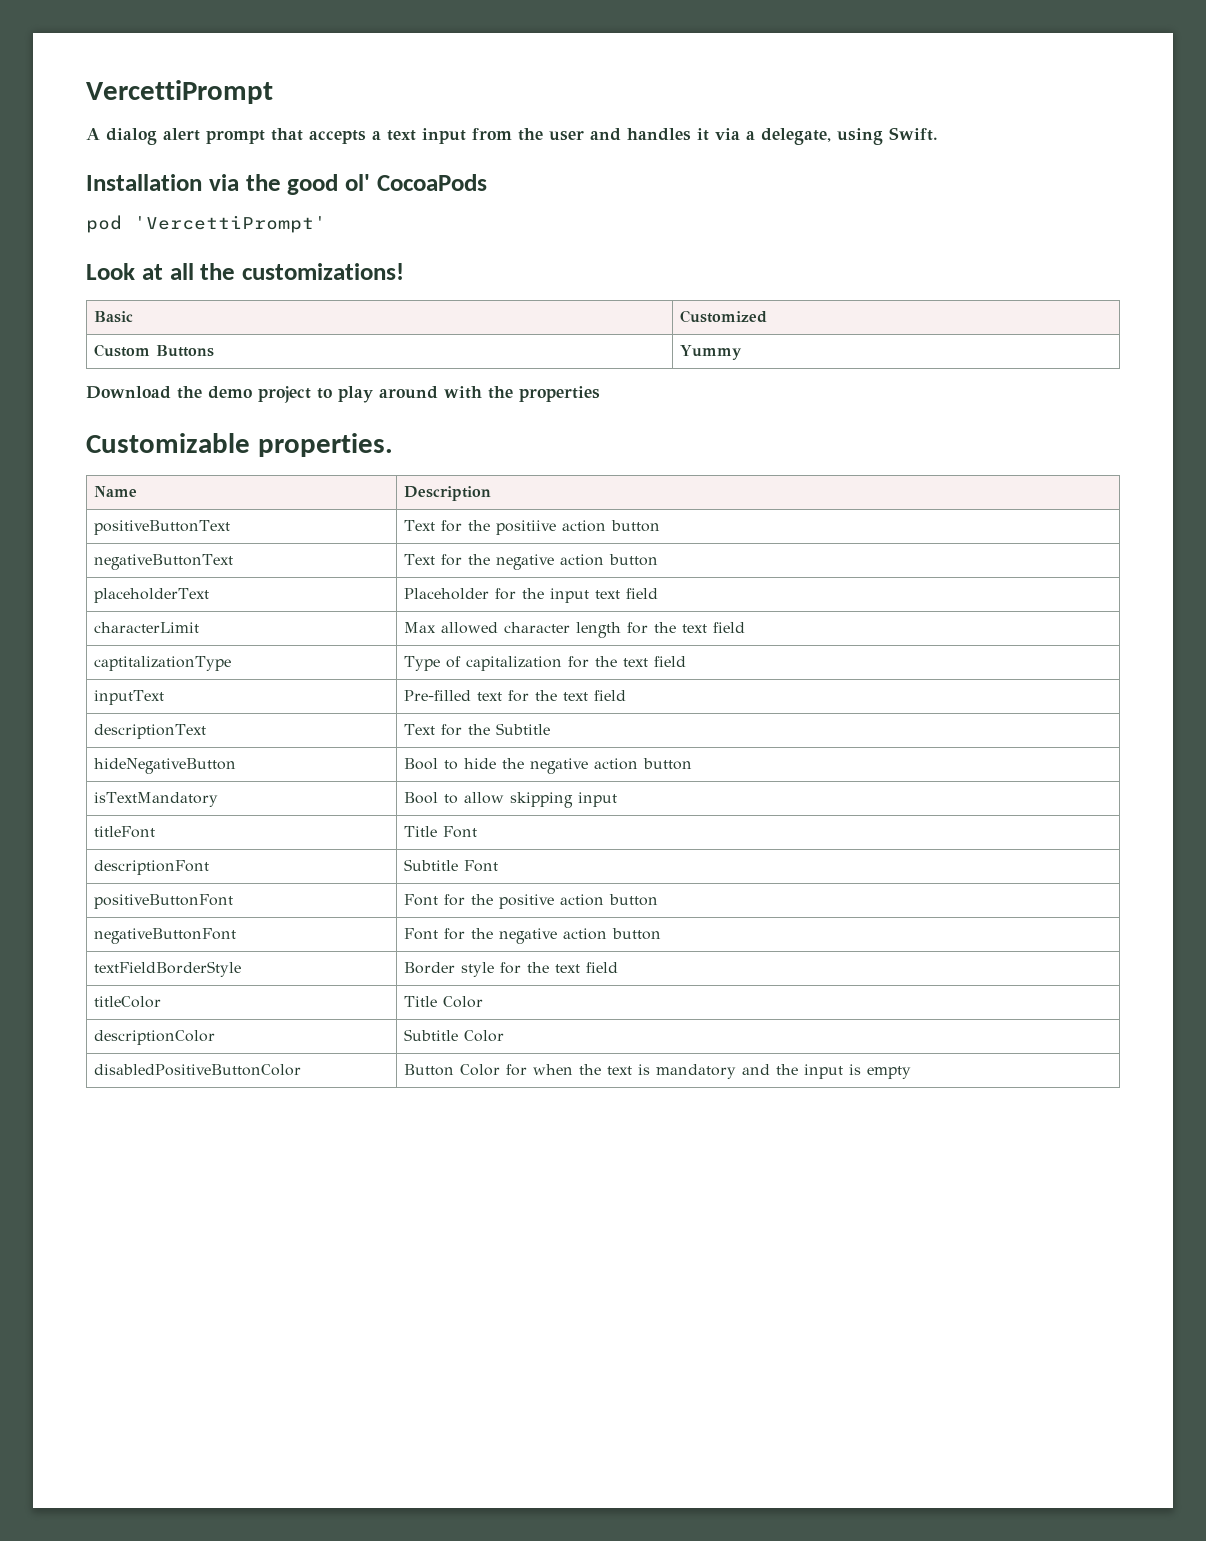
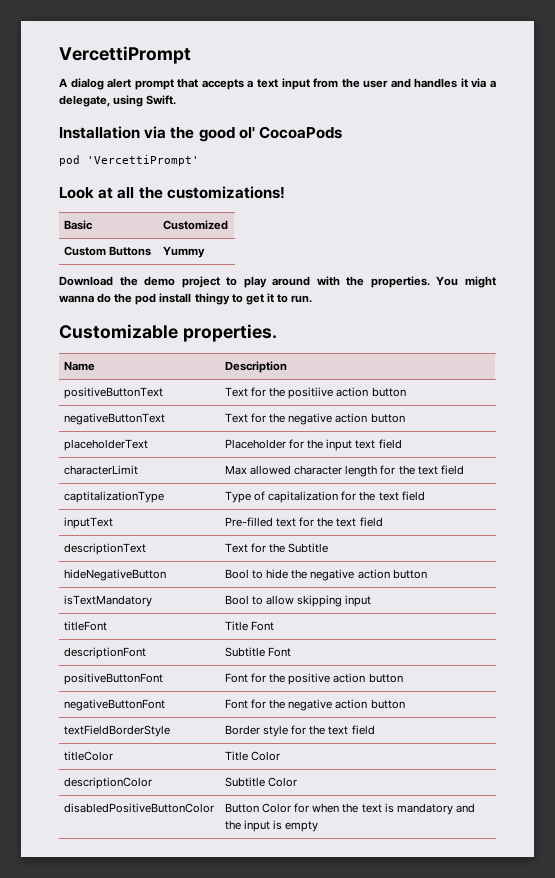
[519,386,600,402] properties -> [370,276,496,288] [59,293,313,305] properties. You might wanna do the pod install thingy to get it to run.

